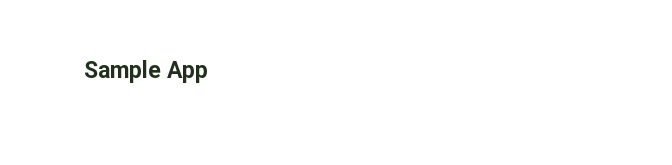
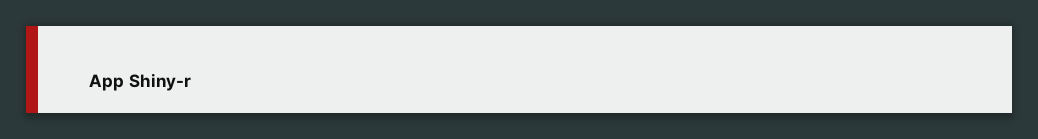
[84,60,209,83] Sample App -> [89,73,191,91] App Shiny-r

